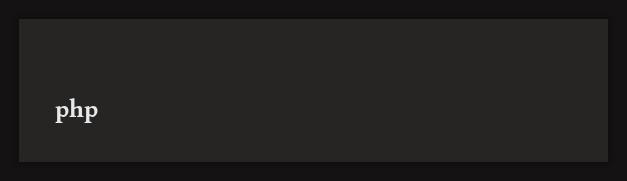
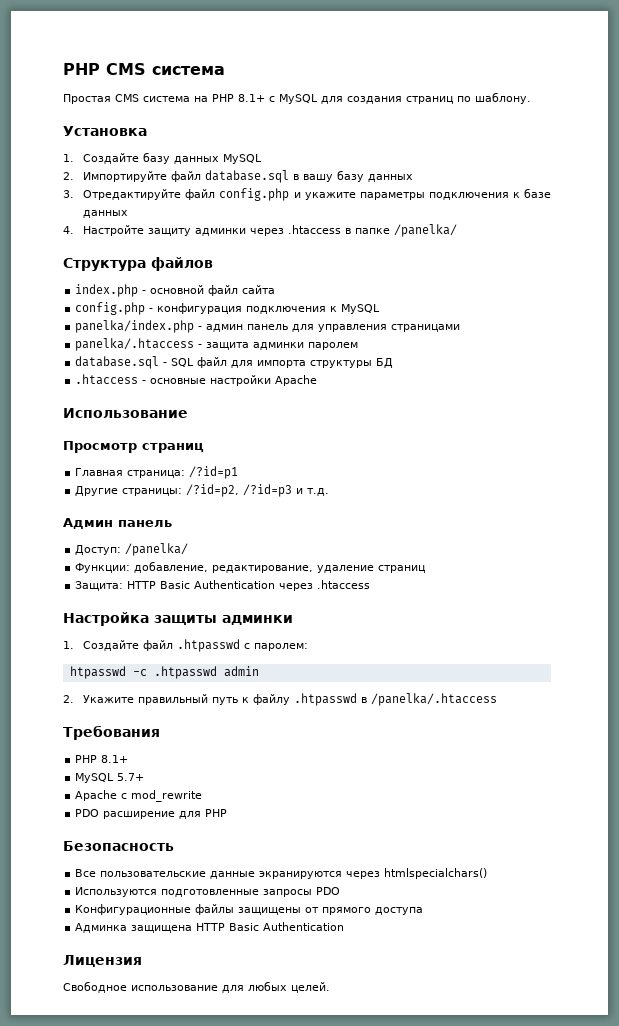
[55,98,98,123] php -> [63,63,225,75] [63,92,531,104] [63,126,147,136] [63,152,263,164] [63,170,414,183] [63,188,551,201] [83,210,129,218] [63,224,458,237] [63,257,213,271] [75,284,276,297] [75,302,381,315] [75,320,461,333] [75,338,359,351] [75,356,394,369] [75,374,318,386] [63,408,188,418] [63,441,204,453] [75,466,239,479] [75,484,330,497] [63,518,172,529] [75,543,189,556] [75,561,426,573] [75,580,371,591] [63,612,293,626] [63,639,309,652] [69,666,259,679] [63,693,498,706] [63,725,160,740] [75,755,129,763] [75,773,145,783] [75,790,203,802] [75,809,228,819] [63,841,174,851] [75,868,488,879] [75,887,341,897] [75,904,424,915] [75,922,345,933] [63,955,142,967] [63,981,330,993] PHP CMS система // Простая CMS система на PHP 8.1+ с MySQL для создания страниц по шаблону. // Установка // 1. Создайте базу данных MySQL // 2. Импортируйте файл database.sql в вашу базу данных // 3. Отредактируйте файл config.php и укажите параметры подключения к базе данных // 4. Настройте защиту админки через .htaccess в папке /panelka/ // Структура файлов // index.php - основной файл сайта // config.php - конфигурация подключения к MySQL // panelka/index.php - админ панель для управления страницами // panelka/.htaccess - защита админки паролем // database.sql - SQL файл для импорта структуры БД // .htaccess - основные настройки Apache // Использование // Просмотр страниц // Главная страница: /?id=p1 // Другие страницы: /?id=p2, /?id=p3 и т.д. // Админ панель // Доступ: /panelka/ // Функции: добавление, редактирование, удаление страниц // Защита: HTTP Basic Authentication через .htaccess // Настройка защиты админки // 1. Создайте файл .htpasswd с паролем: // htpasswd -c .htpasswd admin // 2. Укажите правильный путь к файлу .htpasswd в /panelka/.htaccess // Требования // PHP 8.1+ // MySQL 5.7+ // Apache с mod_rewrite // PDO расширение для PHP // Безопасность // Все пользовательские данные экранируются через htmlspecialchars() // Используются подготовленные запросы PDO // Конфигурационные файлы защищены от прямого доступа // Админка защищена HTTP Basic Authentication // Лицензия // Свободное использование для любых целей.

